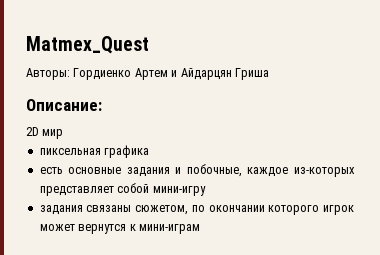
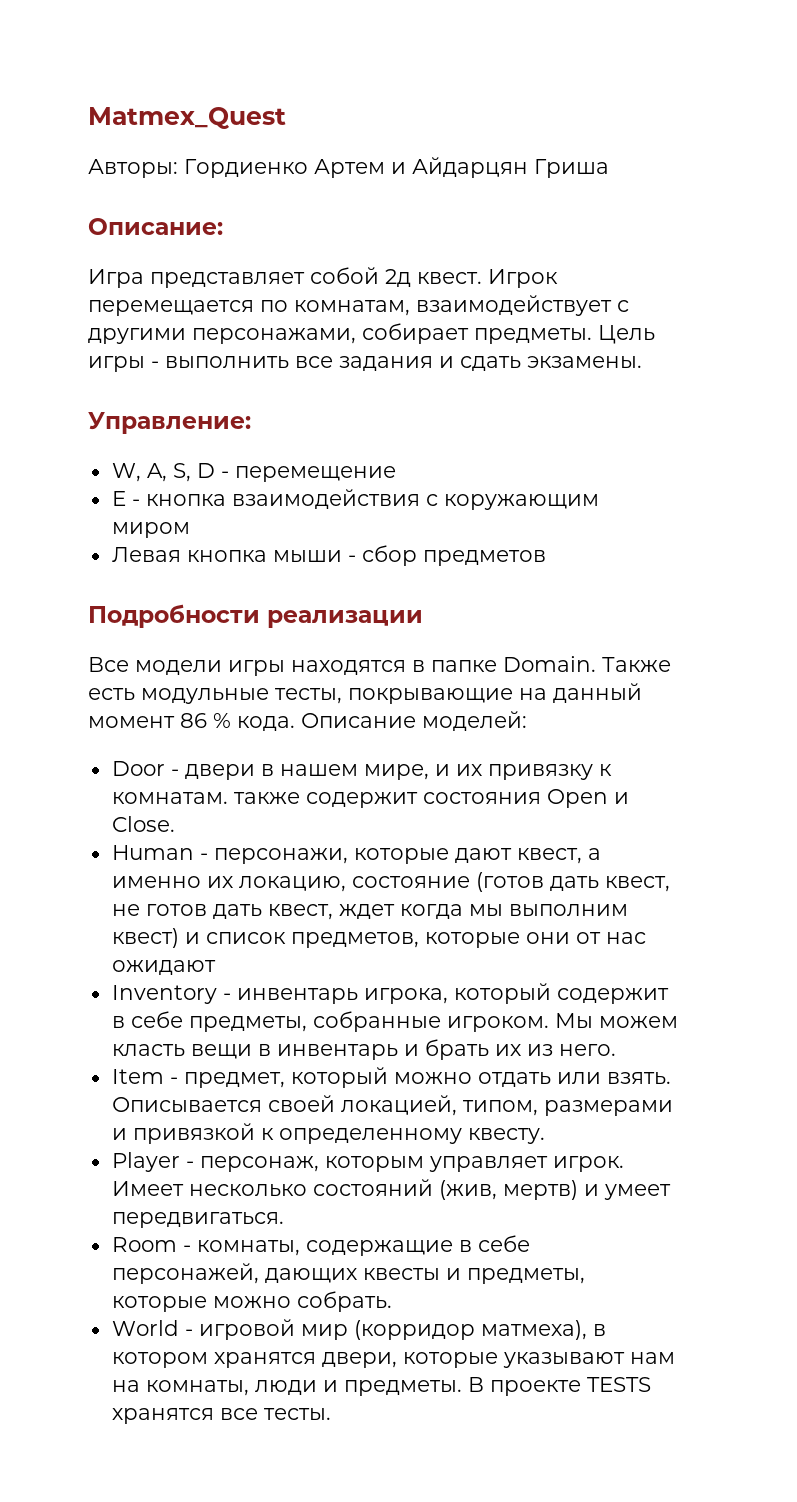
[26,127,64,139] [39,145,150,158] [39,164,355,177] [39,183,206,196] [39,205,355,215] [39,224,200,234] 2D мир // пиксельная графика // есть основные задания и побочные, каждое из-которых представляет собой мини-игру // задания связаны сюжетом, по окончании которого игрок может вернутся к мини-играм -> [88,267,558,288] [88,295,629,316] [88,323,655,344] [88,356,642,372] [88,412,251,434] [111,463,396,482] [111,489,599,510] [111,522,190,538] [111,545,546,566] [88,604,423,628] [88,656,671,676] [88,683,642,704] [88,711,527,731] [111,761,612,780] [111,789,629,808] [111,816,175,832] [111,845,601,864] [111,872,670,892] [111,904,628,920] [111,928,646,948] [111,960,216,975] [111,983,669,1004] [111,1011,678,1032] [111,1039,616,1060] [111,1067,671,1088] [111,1095,673,1116] [111,1123,545,1144] [111,1152,624,1172] [111,1179,671,1200] [111,1212,284,1228] [111,1235,530,1256] [111,1263,585,1284] [111,1291,392,1312] [111,1319,606,1340] [111,1352,675,1368] [111,1377,651,1396] [111,1408,331,1424] Игра представляет собой 2д квест. Игрок перемещается по комнатам, взаимодействует с другими персонажами, собирает предметы. Цель игры - выполнить все задания и сдать экзамены. // Управление: // W, A, S, D - перемещение // E - кнопка взаимодействия с коружающим миром // Левая кнопка мыши - сбор предметов // Подробности реализации // Все модели игры находятся в папке Domain. Также есть модульные тесты, покрывающие на данный момент 86 % кода. Описание моделей: // Door - двери в нашем мире, и их привязку к комнатам. также содержит состояния Open и Close. // Human - персонажи, которые дают квест, а именно их локацию, состояние (готов дать квест, не готов дать квест, ждет когда мы выполним квест) и список предметов, которые они от нас ожидают // Inventory - инвентарь игрока, который содержит в себе предметы, собранные игроком. Мы можем класть вещи в инвентарь и брать их из него. // Item - предмет, который можно отдать или взять. Описывается своей локацией, типом, размерами и привязкой к определенному квесту. // Player - персонаж, которым управляет игрок. Имеет несколько состояний (жив, мертв) и умеет передвигаться. // Room - комнаты, содержащие в себе персонажей, дающих квесты и предметы, которые можно собрать. // World - игровой мир (корридор матмеха), в котором хранятся двери, которые указывают нам на комнаты, люди и предметы. В проекте TESTS хранятся все тесты.

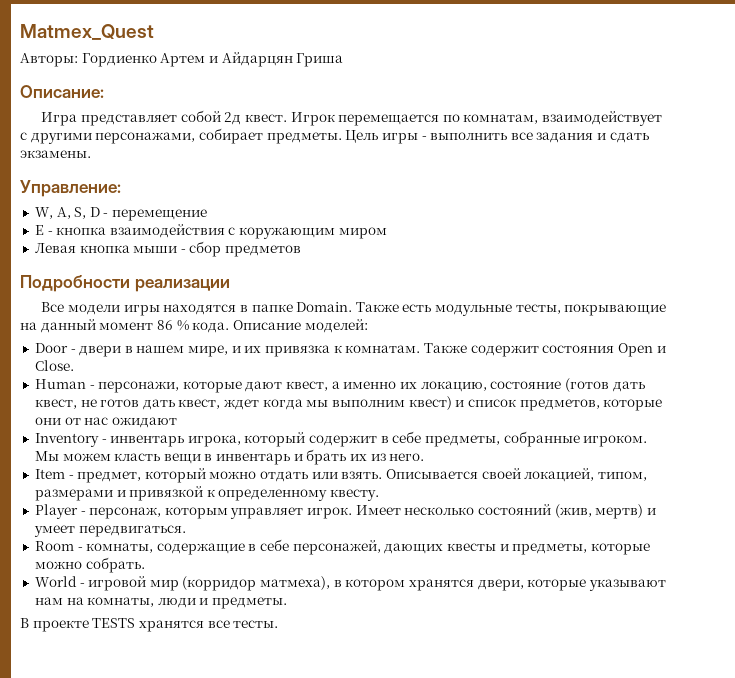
[487,764,593,780] привязку -> [265,345,331,357] привязка
[233,792,300,804] также -> [423,343,467,353] Также
(462, 1388) none -> (288, 603) //

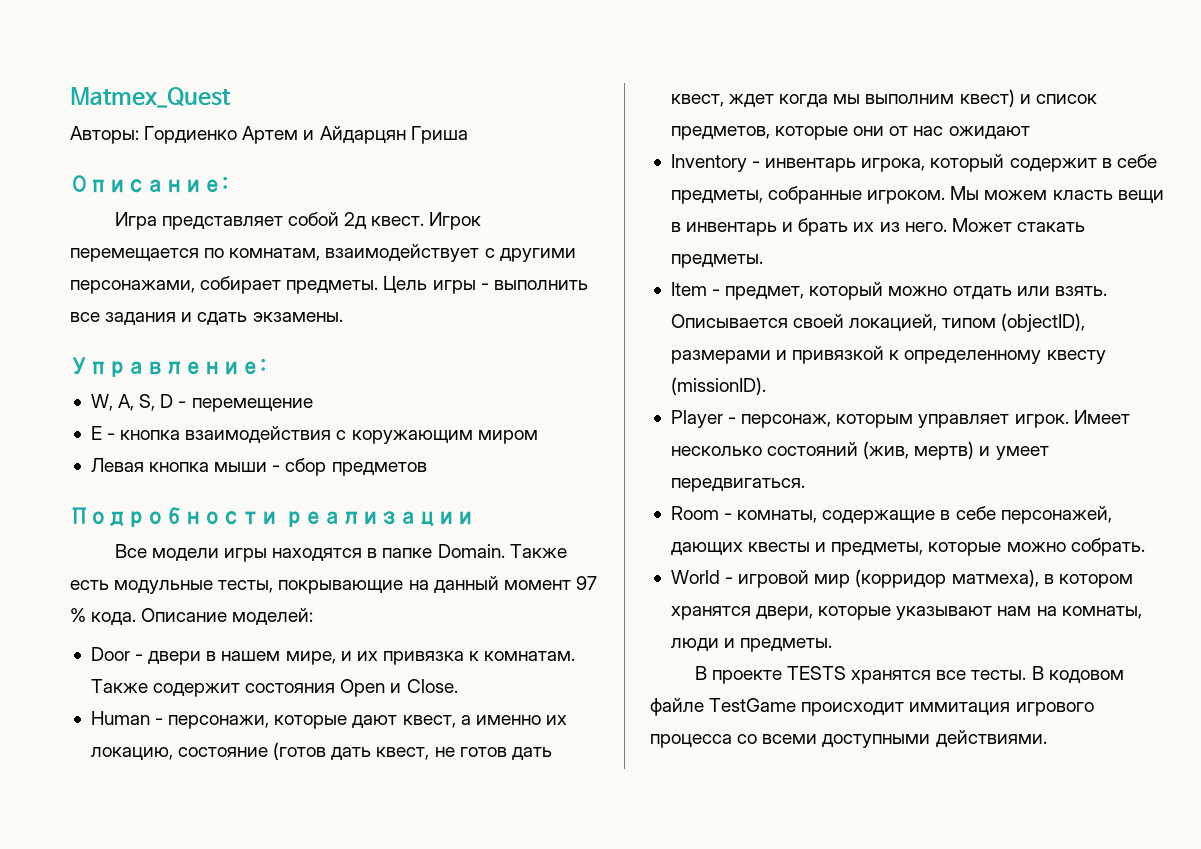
[156,320,173,330] 86 -> [575,576,597,590] 97
(425, 457) none -> [951,218,1085,232] [670,254,763,268] Может стакать предметы.
[597,471,647,481] типом, -> [942,313,1086,332] типом (objectID),
[330,489,380,501] квесту. -> [1046,350,1106,364] [670,377,766,395] квесту (missionID).
(279, 624) none -> [1031,666,1124,683] [650,698,1094,716] [650,730,1047,748] В кодовом файле TestGame происходит иммитация игрового процесса со всеми доступными действиями.

